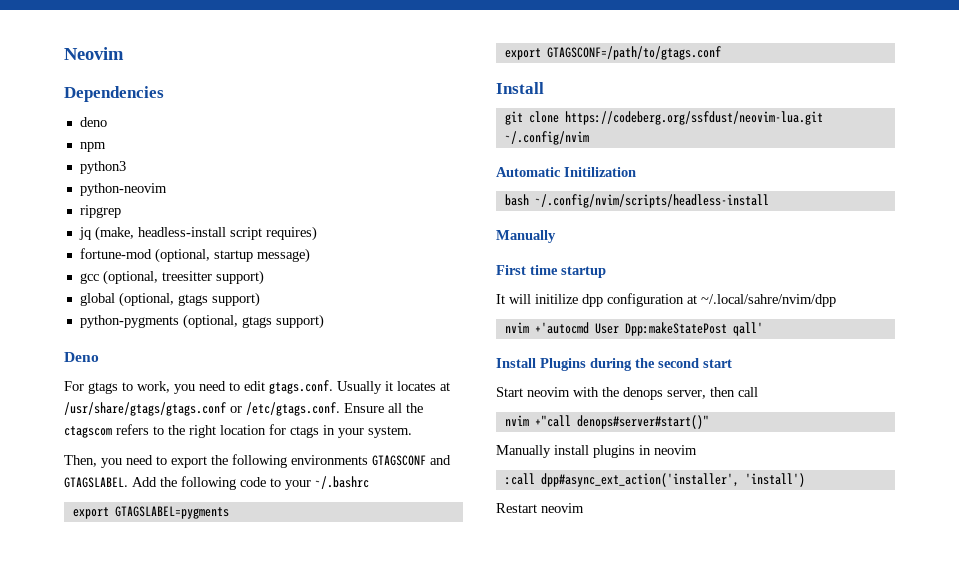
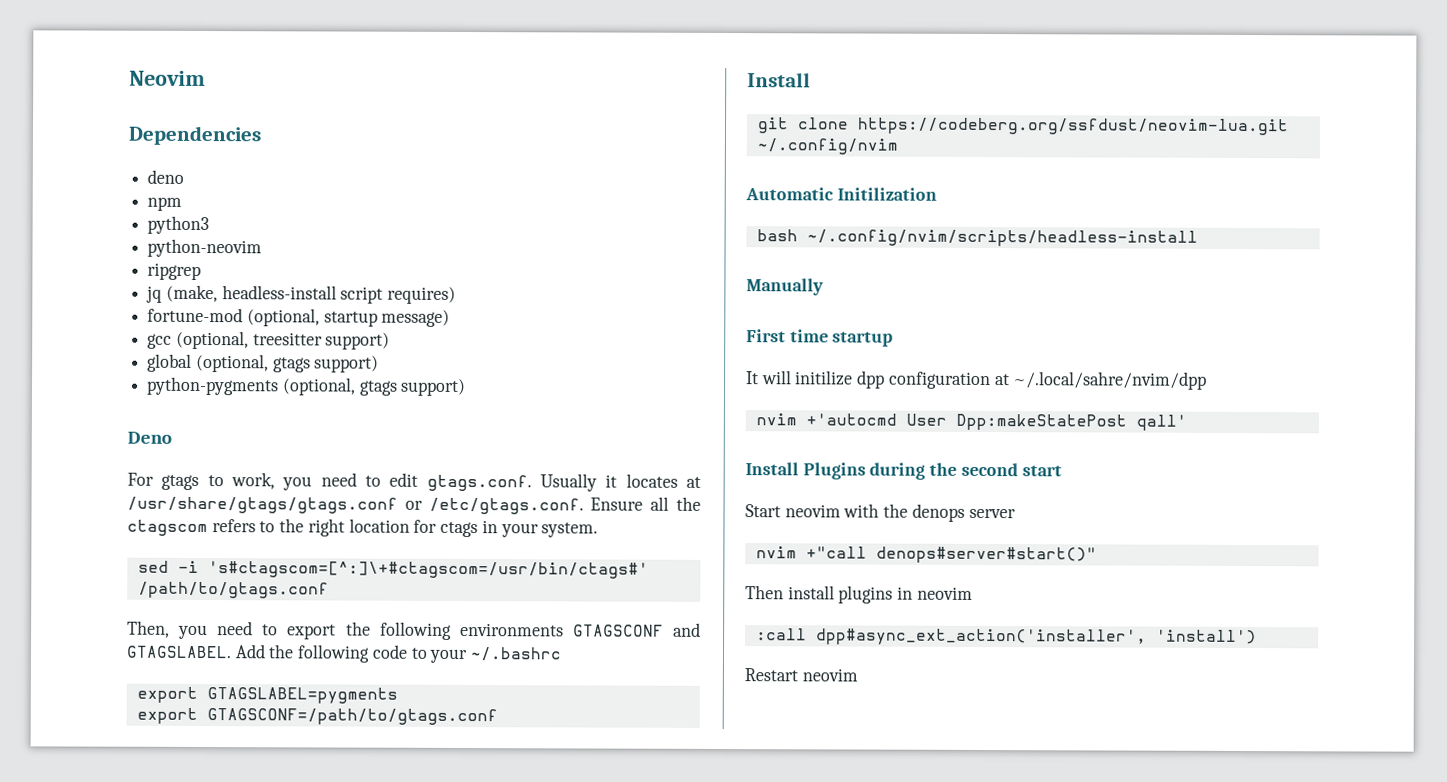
(412, 432) none -> [137,560,649,579] [137,581,329,599] // sed -i 's#ctagscom=[^:]\+#ctagscom=/usr/bin/ctags#' /path/to/gtags.conf
[667,387,758,399] server, then call -> [968,508,1016,519] server
[496,445,551,458] Manually -> [745,585,784,600] Then

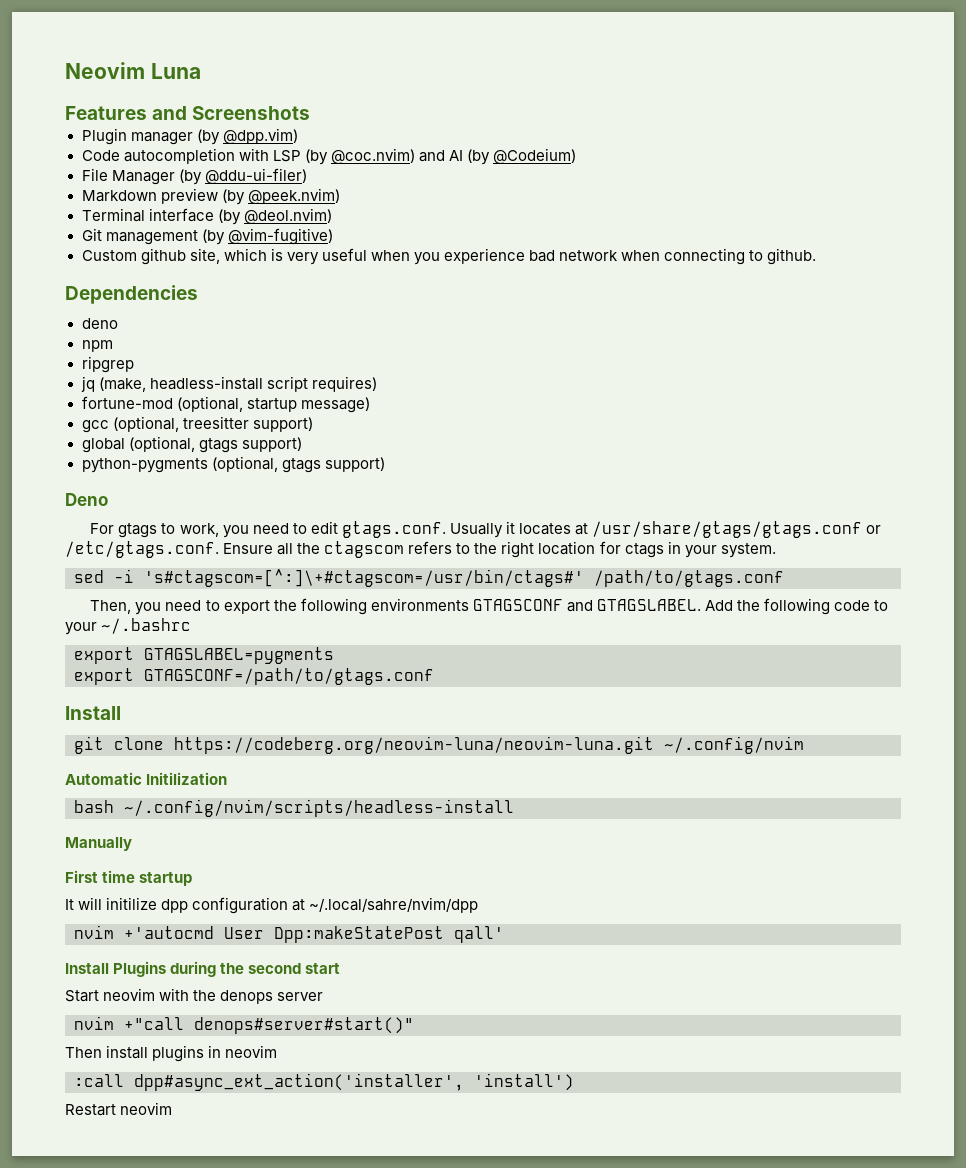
(206, 78) none -> [150,63,201,79] [65,106,311,120] [81,128,298,145] [81,148,576,165] [81,168,307,185] [81,188,340,205] [81,208,332,225] [81,228,333,245] [81,248,817,265] Luna // Features and Screenshots // Plugin manager (by @dpp.vim) // Code autocompletion with LSP (by @coc.nvim) and AI (by @Codeium) // File Manager (by @ddu-ui-filer) // Markdown preview (by @peek.nvim) // Terminal interface (by @deol.nvim) // Git management (by @vim-fugitive) // Custom github site, which is very useful when you experience bad network when connecting to github.
[147,215,210,235] [147,238,263,258] // python3 // python-neovim -> (113, 346) none
[856,117,1289,136] https://codeberg.org/ssfdust/neovim-lua.git -> [174,736,654,754] https://codeberg.org/neovim-luna/neovim-luna.git

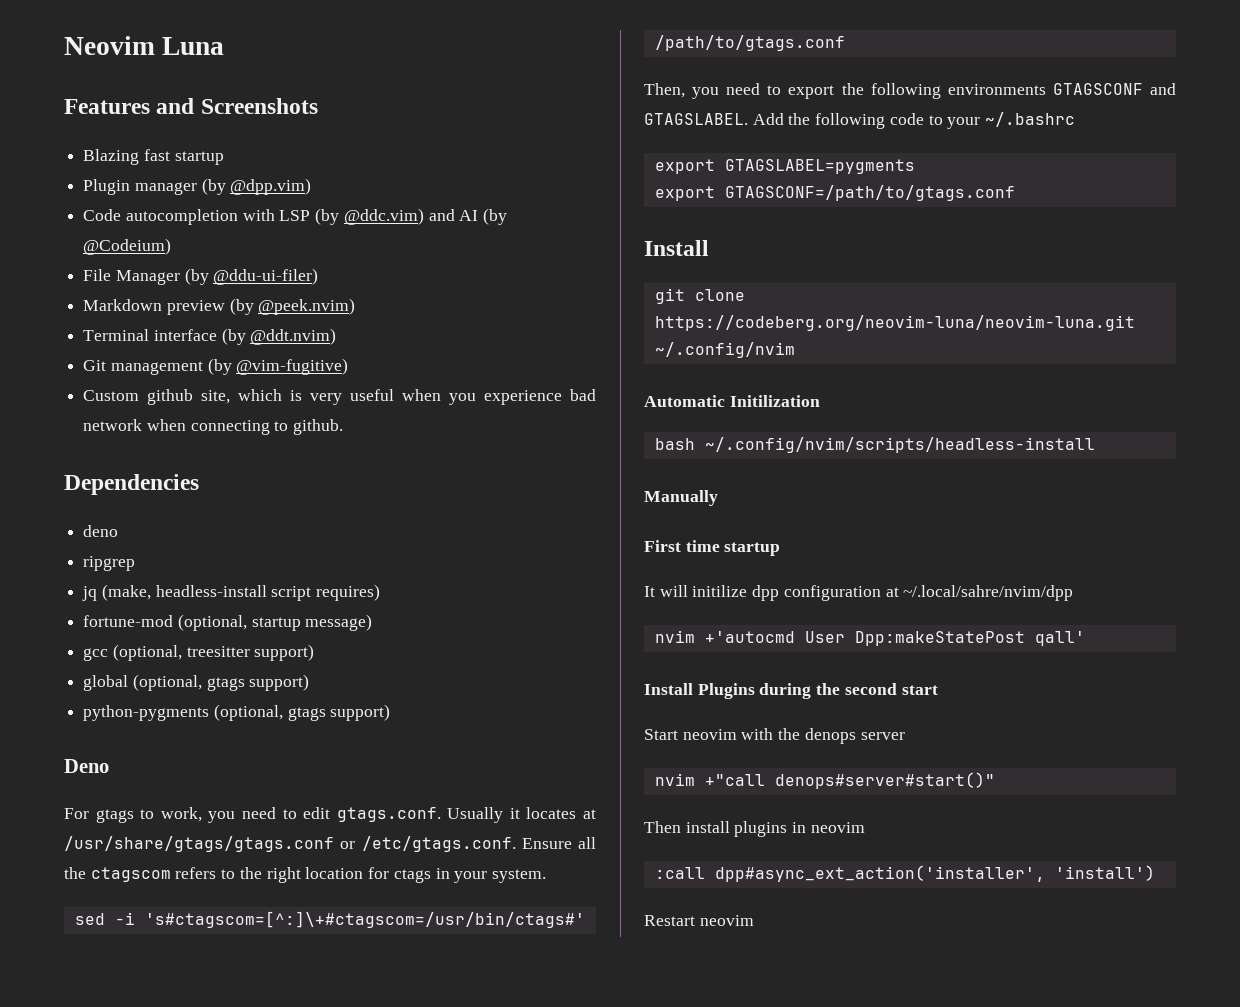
(311, 113) none -> [83,149,224,165] // Blazing fast startup
[330,148,415,164] @coc.nvim) -> [343,208,424,225] @ddc.vim)
[243,208,332,224] @deol.nvim) -> [250,328,337,345] @ddt.nvim)
[81,340,113,352] // npm -> (119, 531) none

